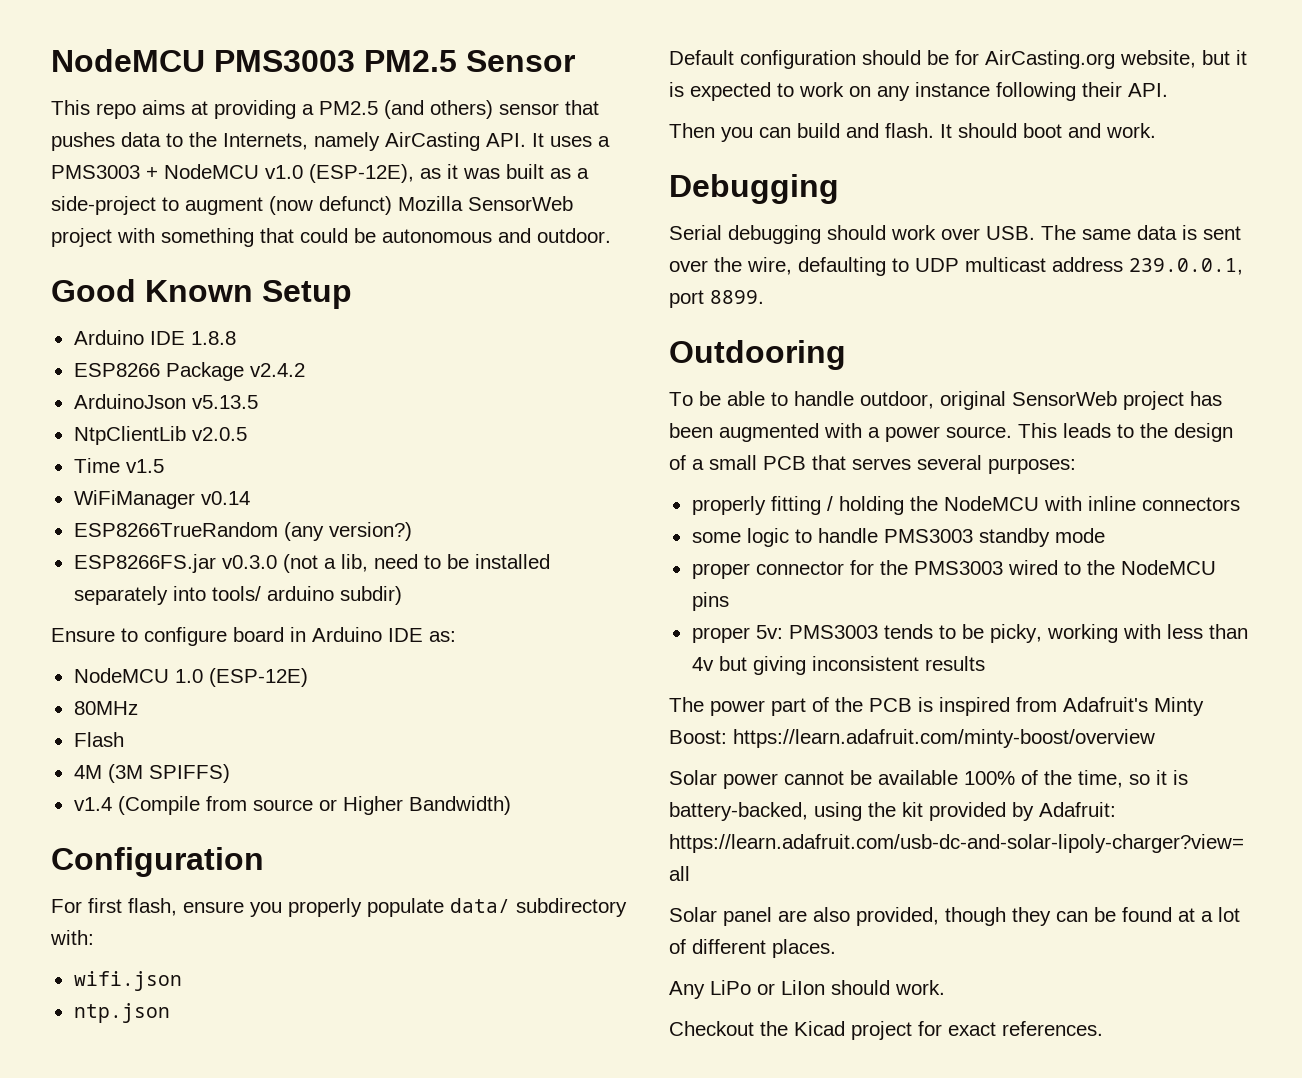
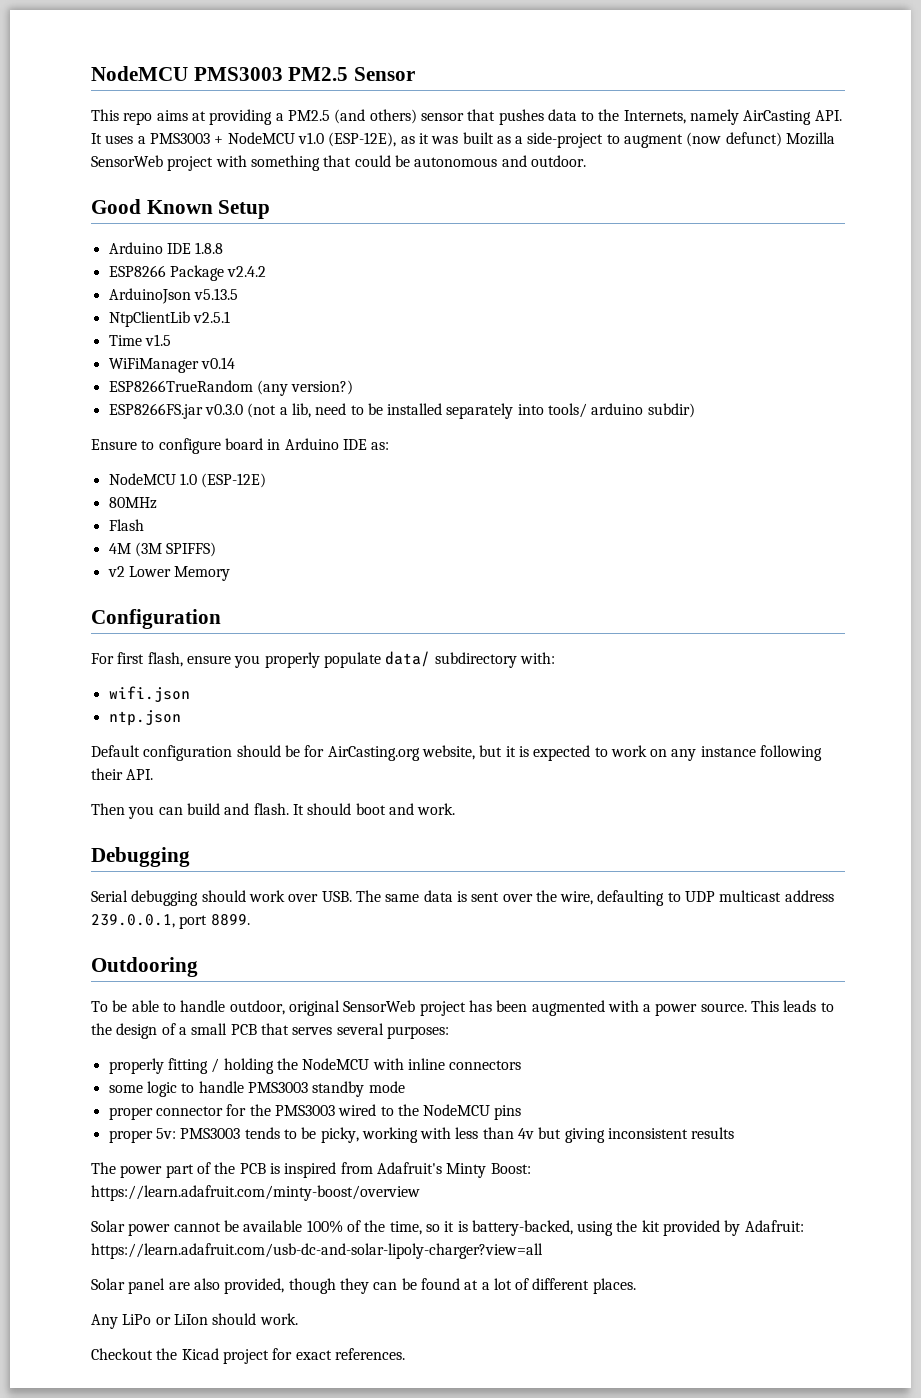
[191,427,247,441] v2.0.5 -> [192,311,230,323] v2.5.1
[73,796,511,815] v1.4 (Compile from source or Higher Bandwidth) -> [107,566,231,581] v2 Lower Memory

